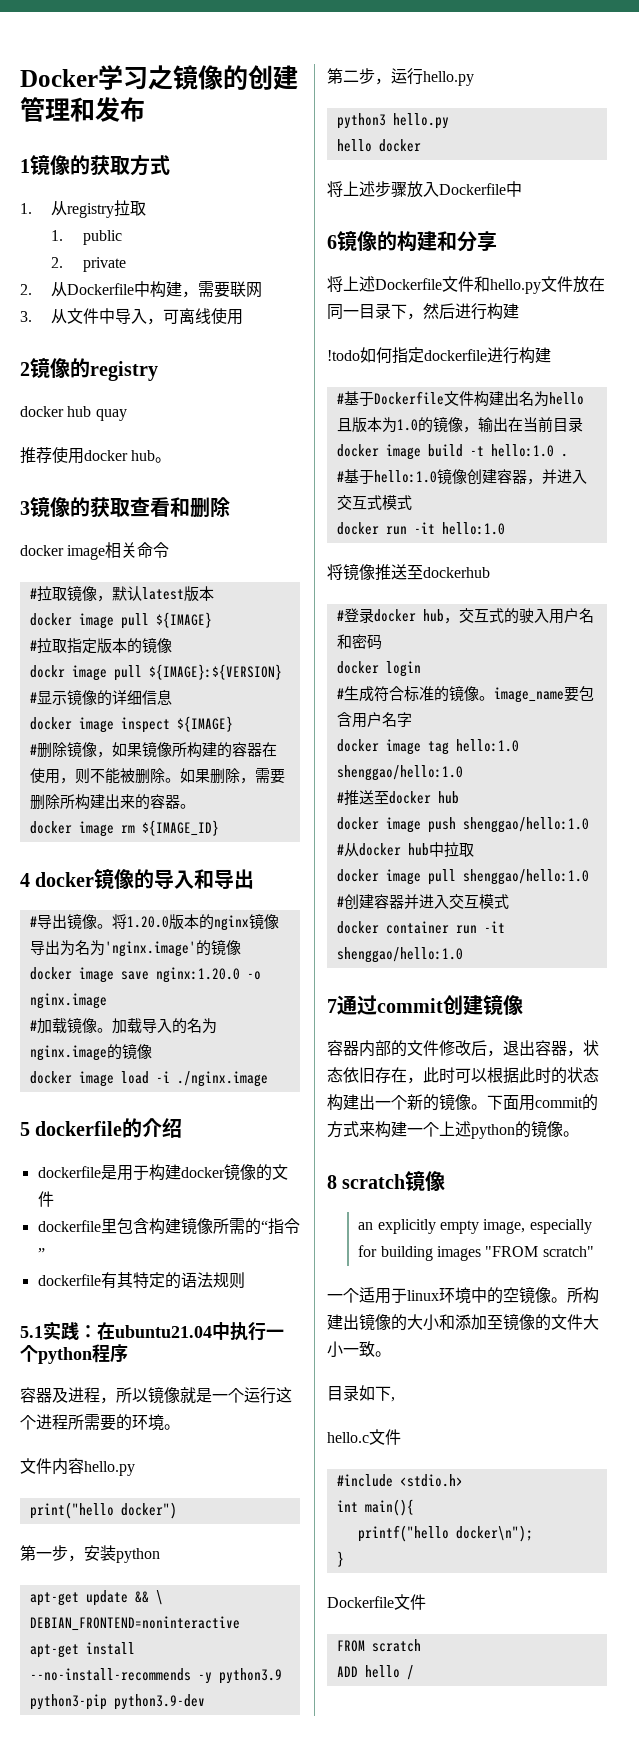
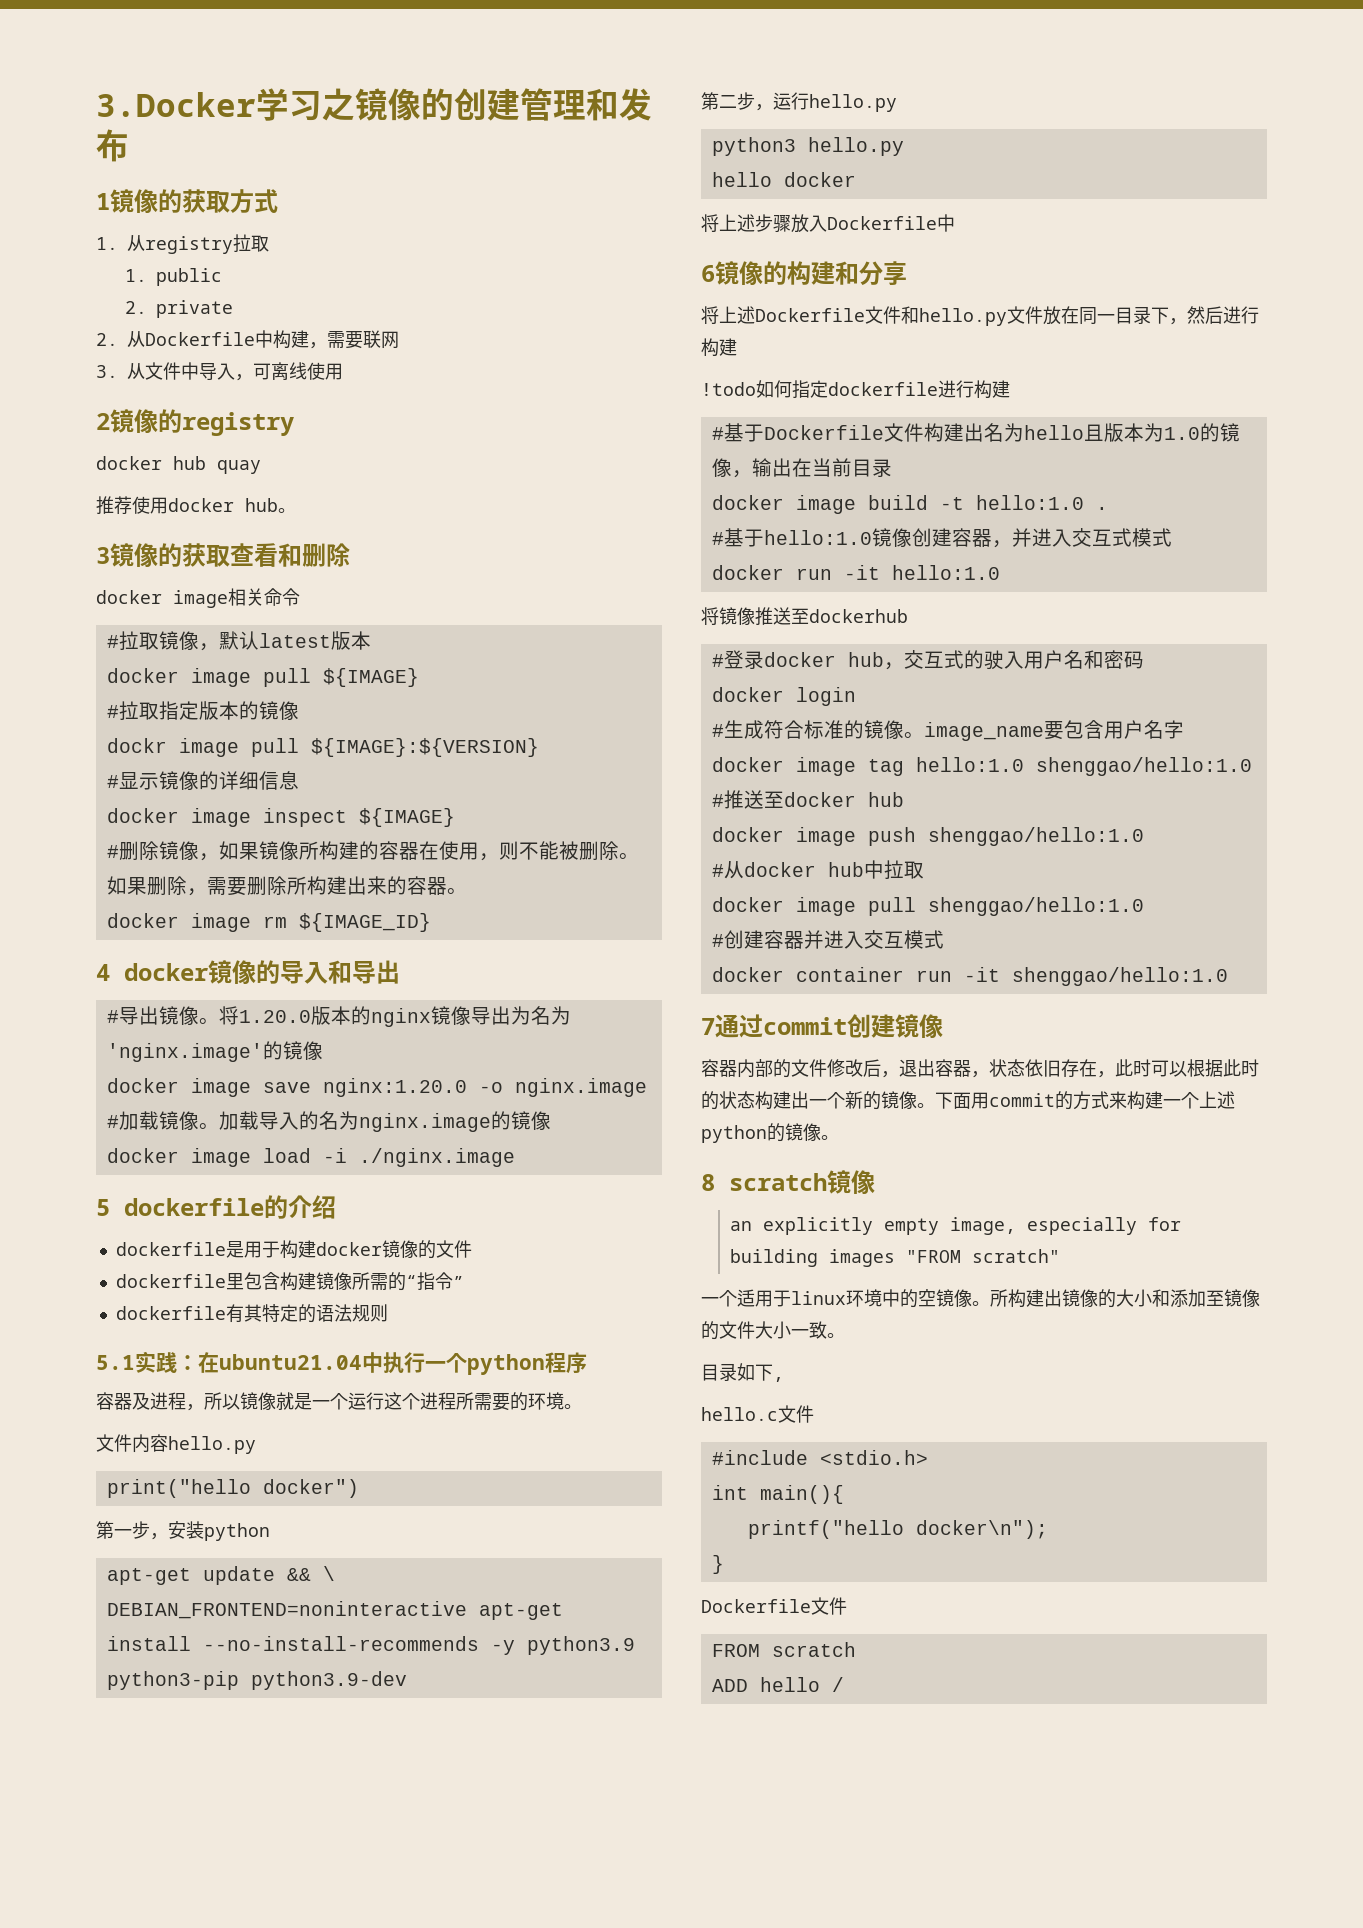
[20,69,98,87] Docker -> [96,92,256,117] 3.Docker

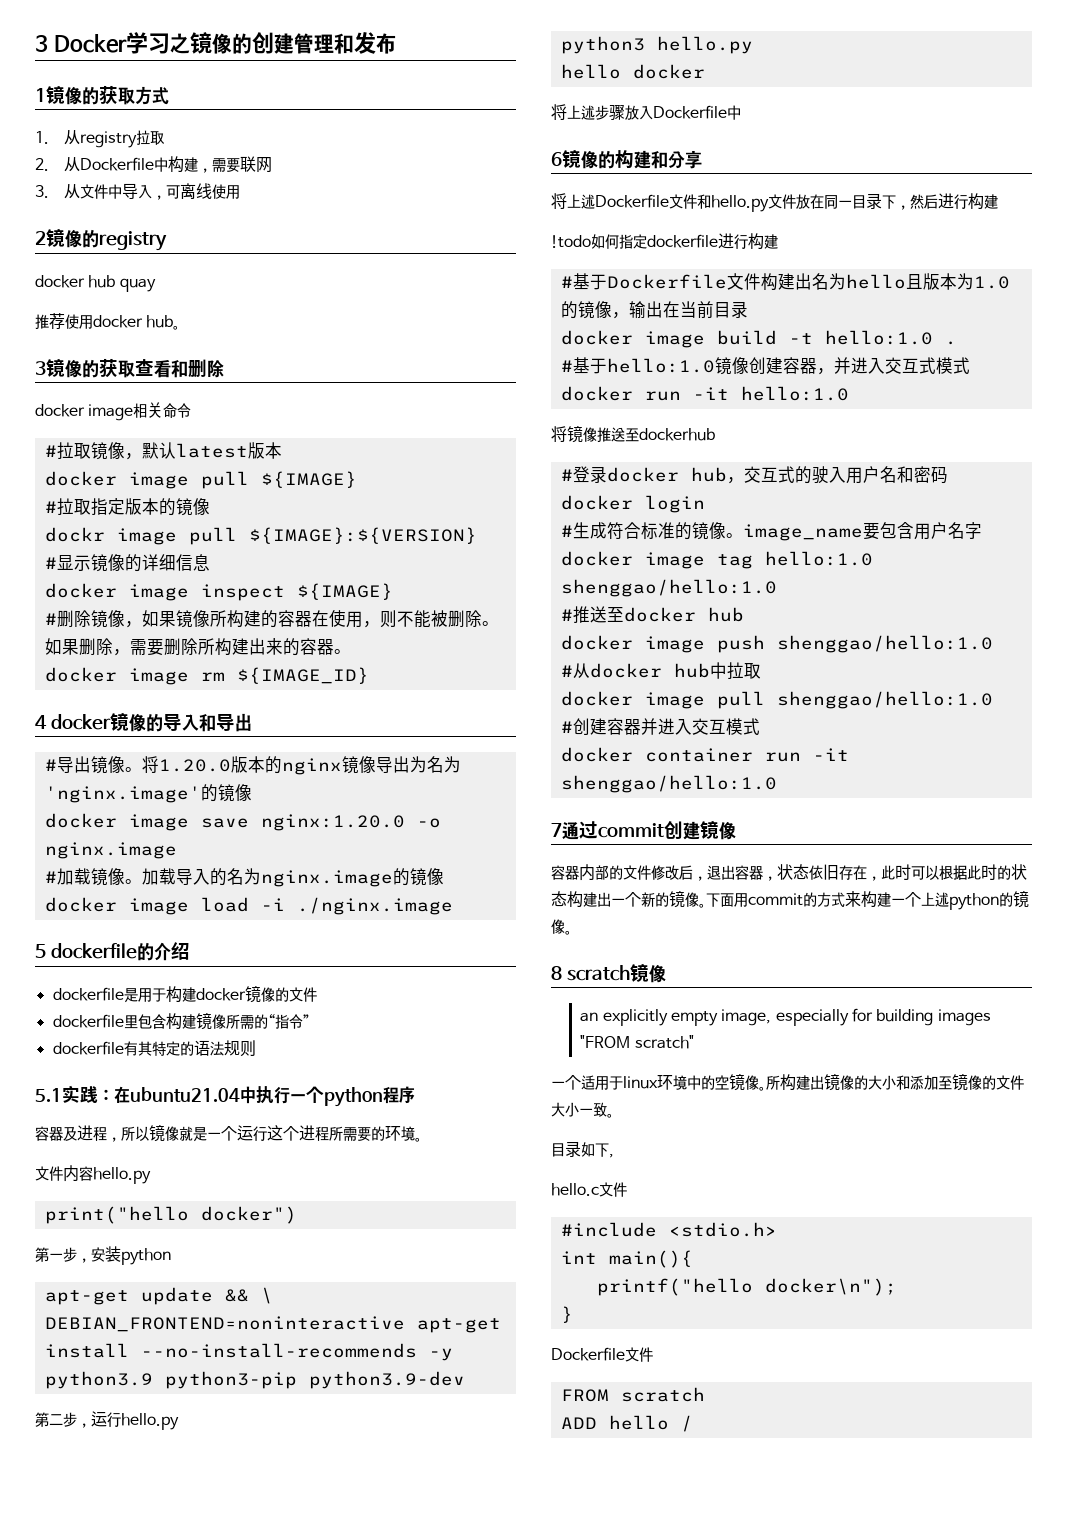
[96,92,256,117] 3.Docker -> [35,34,127,53] 3 Docker
[125,268,223,286] [125,300,234,318] // 1. public // 2. private -> (165, 138) none

